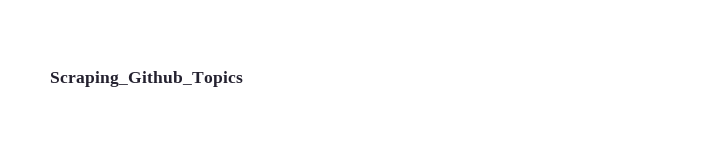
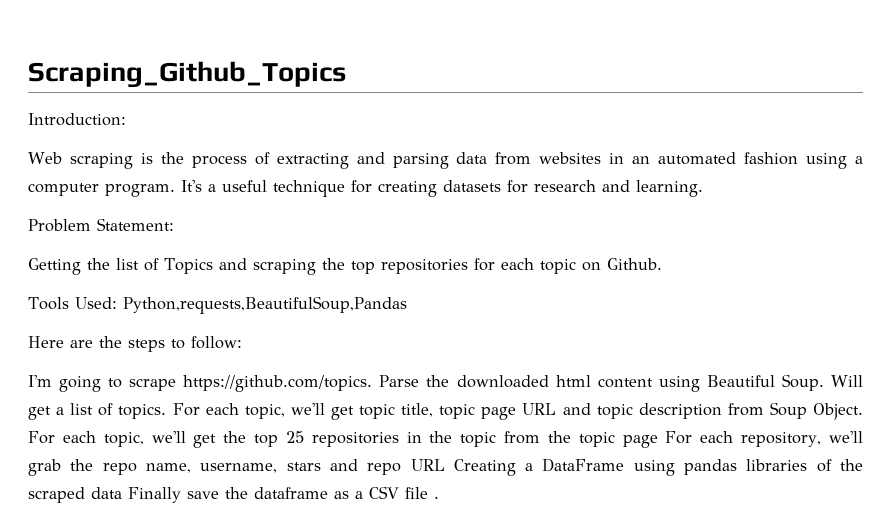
(243, 79) none -> [28,113,126,126] [28,152,863,169] [28,180,703,197] [28,218,174,232] [28,258,662,275] [28,296,407,314] [28,336,242,352] [28,374,864,392] [28,402,864,420] [28,431,864,448] [28,458,863,476] [28,486,439,503] // Introduction: // Web scraping is the process of extracting and parsing data from websites in an automated fashion using a computer program. It's a useful technique for creating datasets for research and learning. // Problem Statement: // Getting the list of Topics and scraping the top repositories for each topic on Github. // Tools Used: Python,requests,BeautifulSoup,Pandas // Here are the steps to follow: // I'm going to scrape https://github.com/topics. Parse the downloaded html content using Beautiful Soup. Will get a list of topics. For each topic, we'll get topic title, topic page URL and topic description from Soup Object. For each topic, we'll get the top 25 repositories in the topic from the topic page For each repository, we'll grab the repo name, username, stars and repo URL Creating a DataFrame using pandas libraries of the scraped data Finally save the dataframe as a CSV file .

